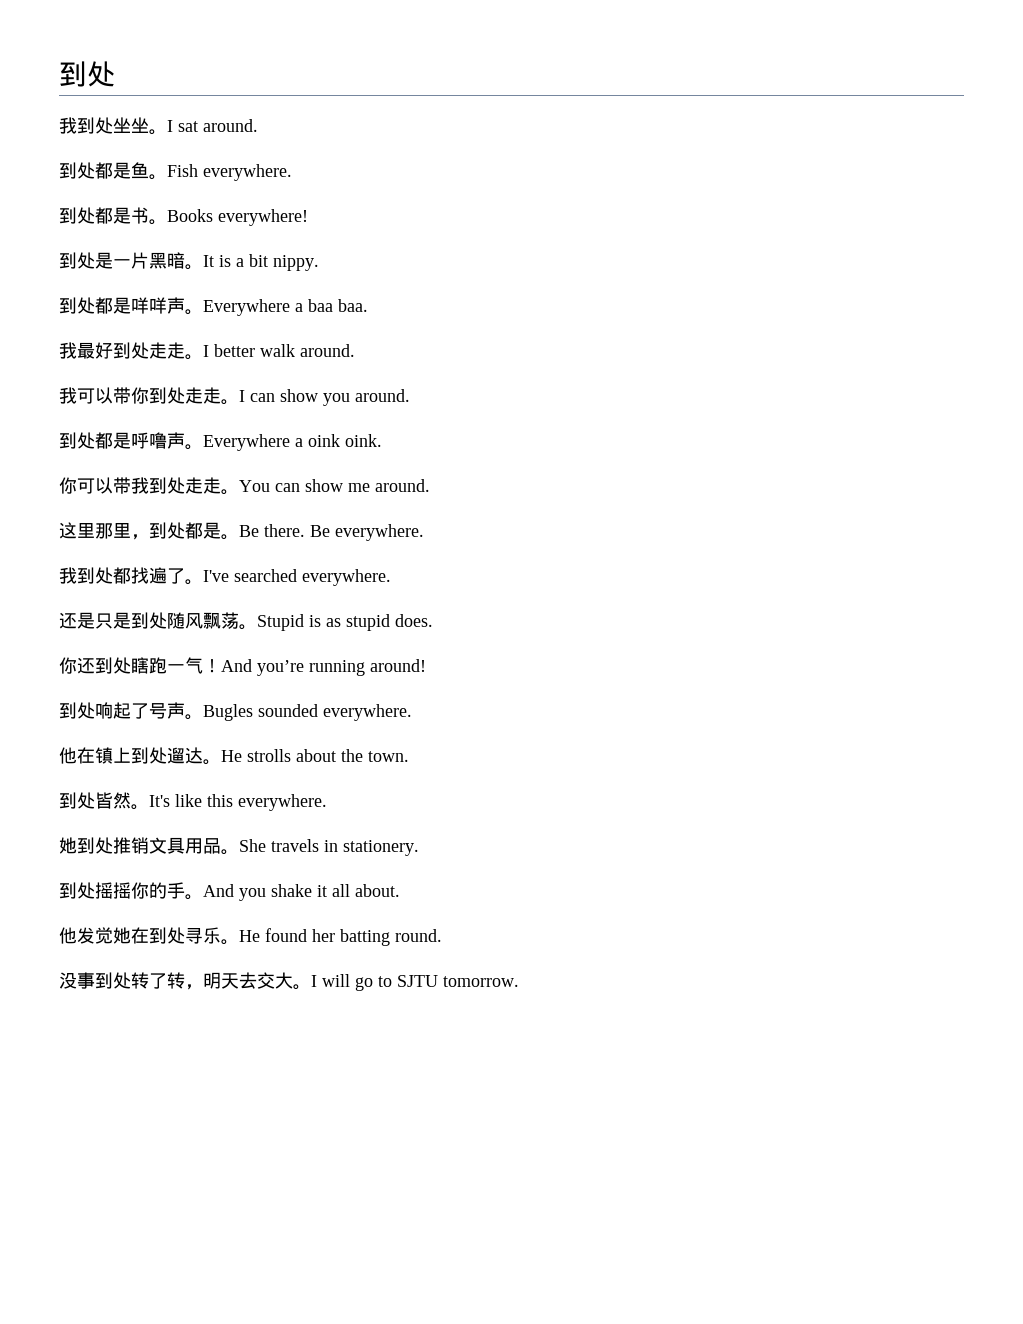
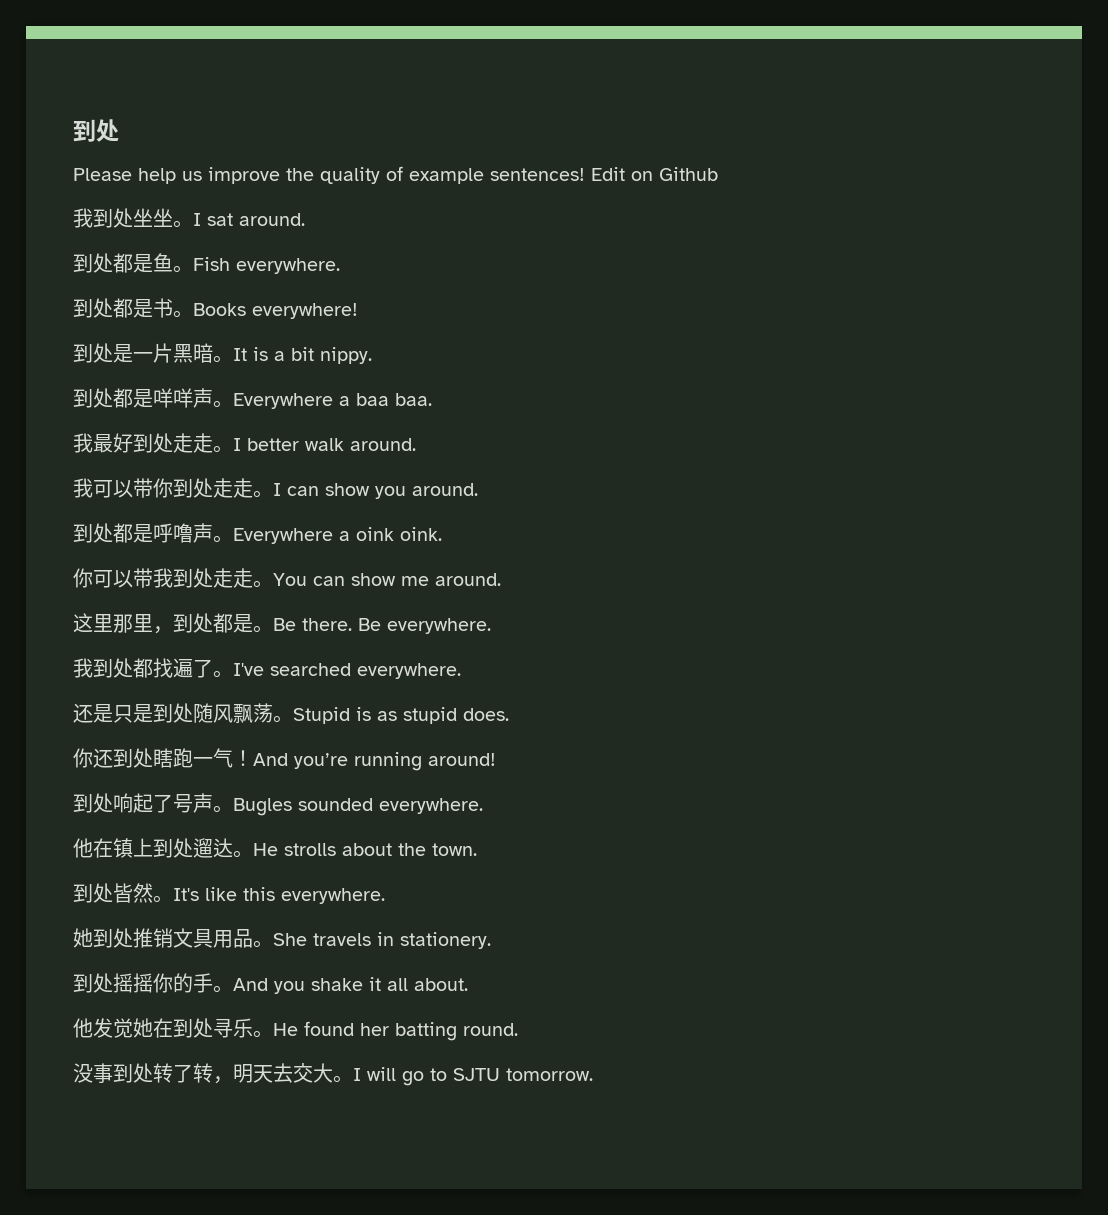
[59,61,115,87] 到处 -> [73,119,119,142] [73,166,718,184] 到处 // Please help us improve the quality of example sentences! Edit on Github

